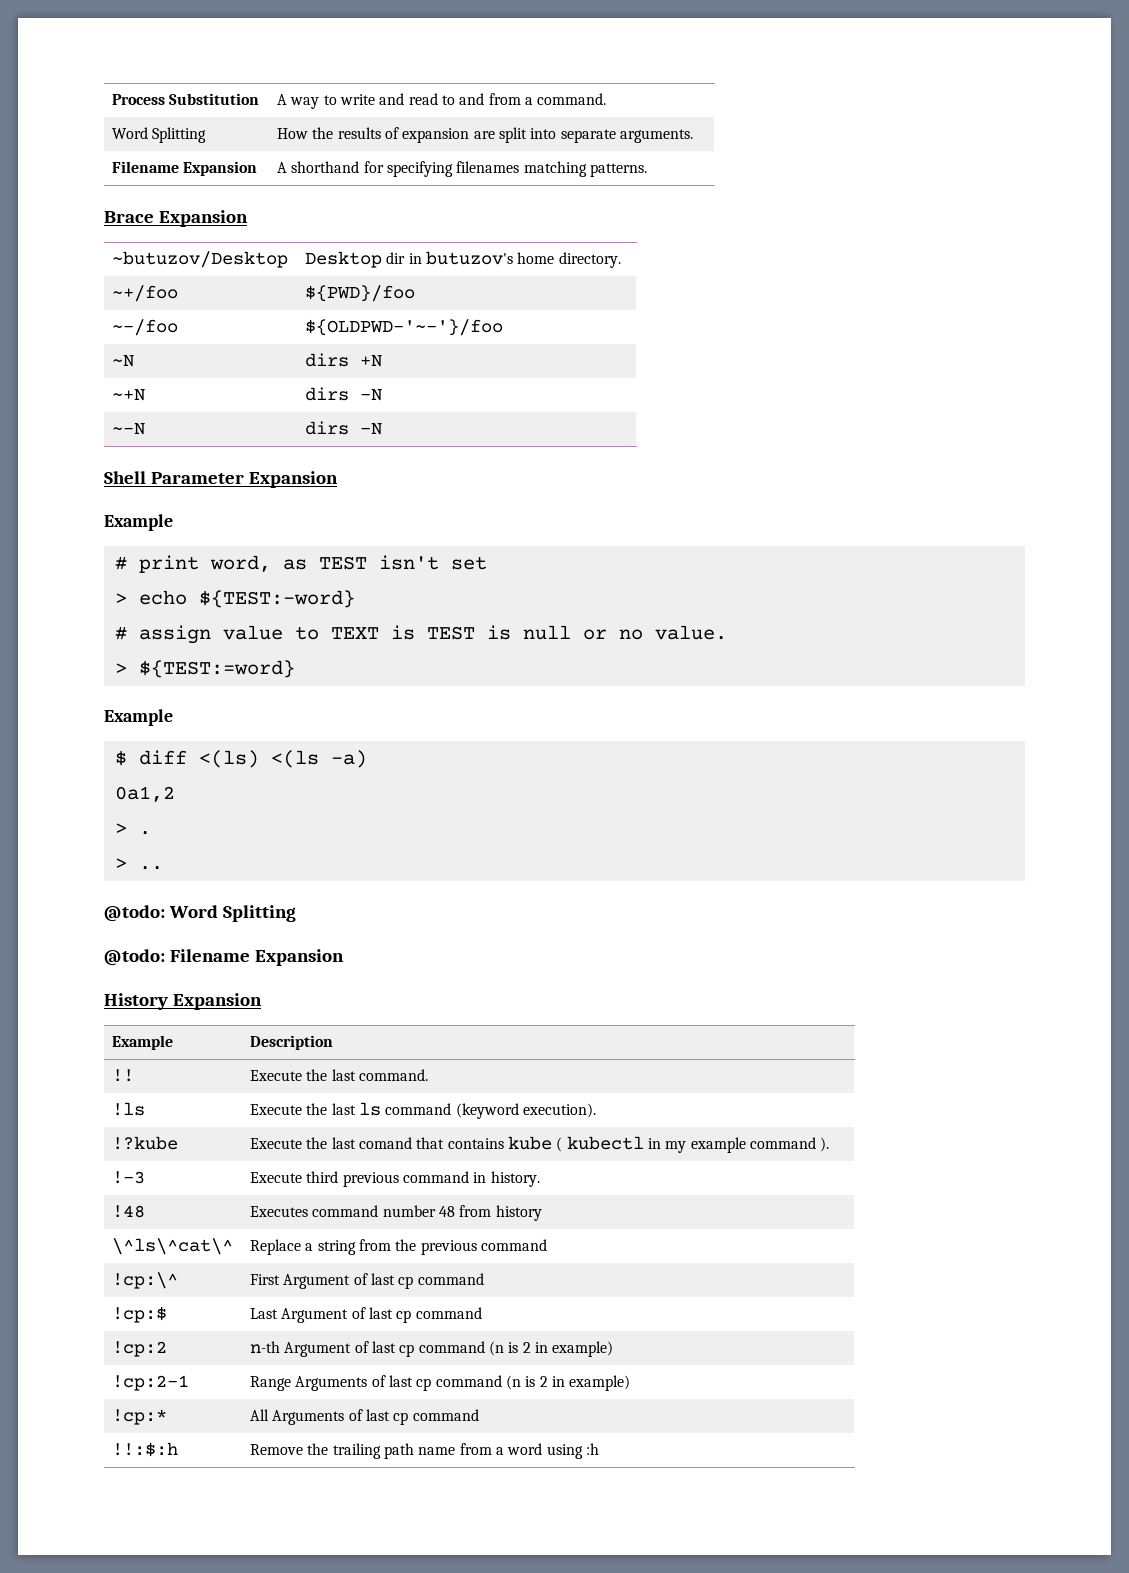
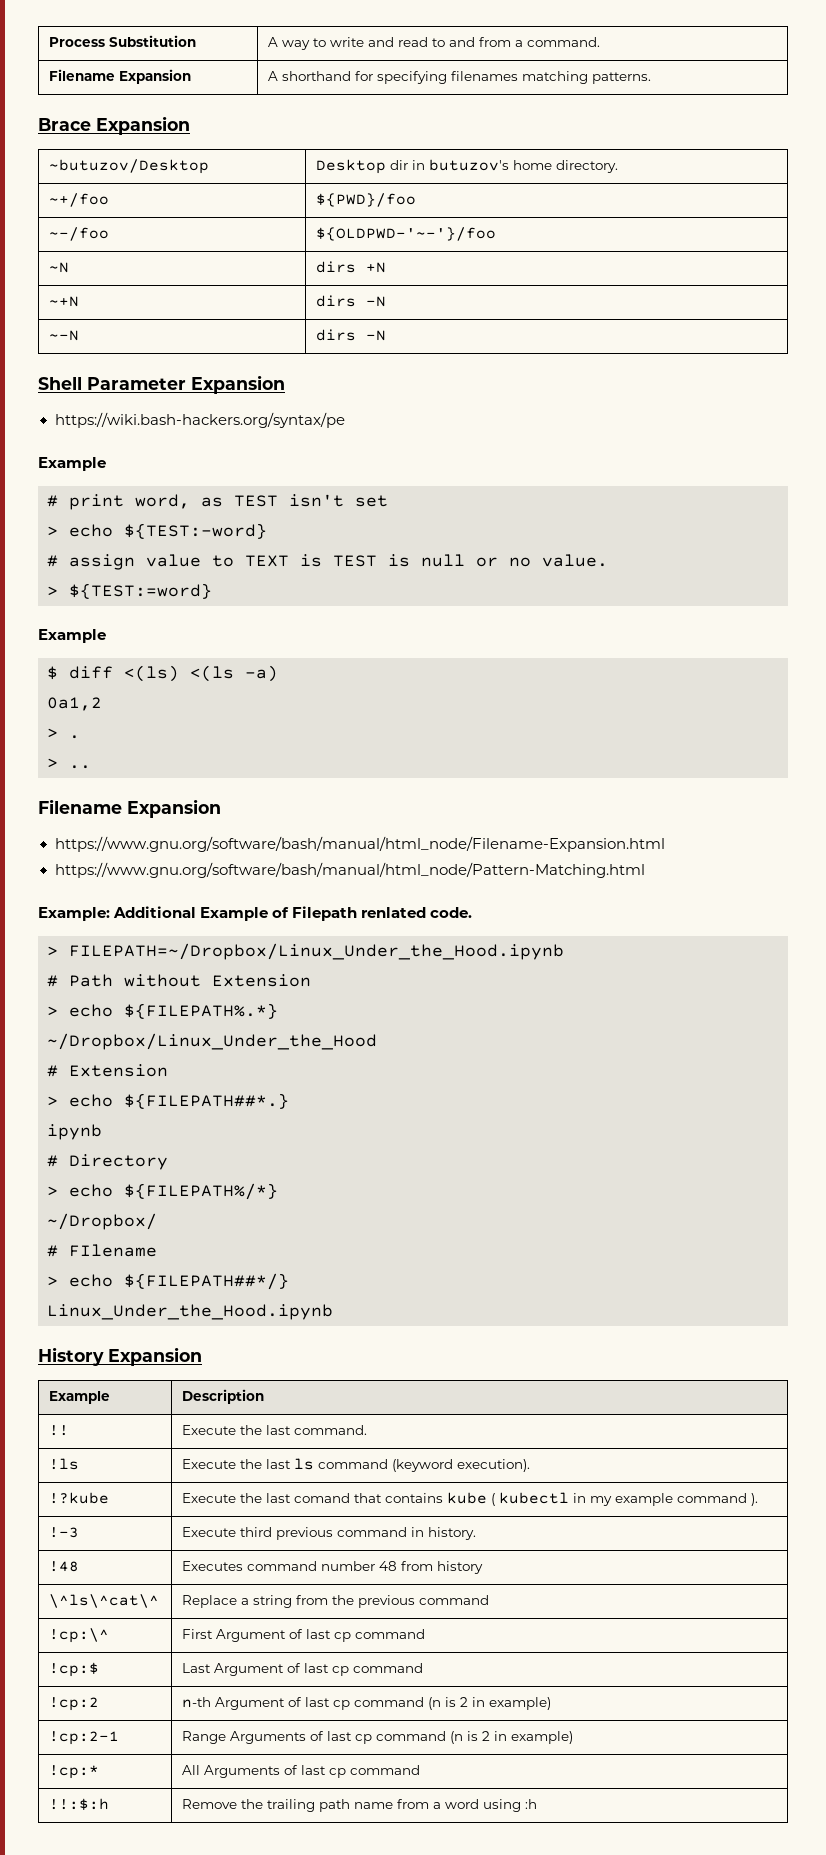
[112,127,207,143] [277,127,693,143] // Word Splitting | How the results of expansion are split into separate arguments. -> (600, 42) none
(338, 479) none -> [54,412,345,428] // https://wiki.bash-hackers.org/syntax/pe
[104,905,296,922] [104,949,344,966] @todo: Word Splitting // @todo: Filename Expansion -> [38,799,221,818] [54,836,665,852] [54,862,645,878] [38,906,473,921] [47,943,564,960] [47,974,311,987] [47,1003,278,1019] [47,1033,377,1050] [47,1064,168,1077] [47,1093,289,1109] [47,1124,102,1140] [47,1154,168,1170] [47,1183,278,1200] [47,1213,157,1230] [47,1244,157,1257] [47,1273,289,1290] [47,1304,333,1320] Filename Expansion // https://www.gnu.org/software/bash/manual/html_node/Filename-Expansion.html // https://www.gnu.org/software/bash/manual/html_node/Pattern-Matching.html // Example: Additional Example of Filepath renlated code. // > FILEPATH=~/Dropbox/Linux_Under_the_Hood.ipynb // # Path without Extension // > echo ${FILEPATH%.*} // ~/Dropbox/Linux_Under_the_Hood // # Extension // > echo ${FILEPATH##*.} // ipynb // # Directory // > echo ${FILEPATH%/*} // ~/Dropbox/ // # FIlename // > echo ${FILEPATH##*/} // Linux_Under_the_Hood.ipynb

